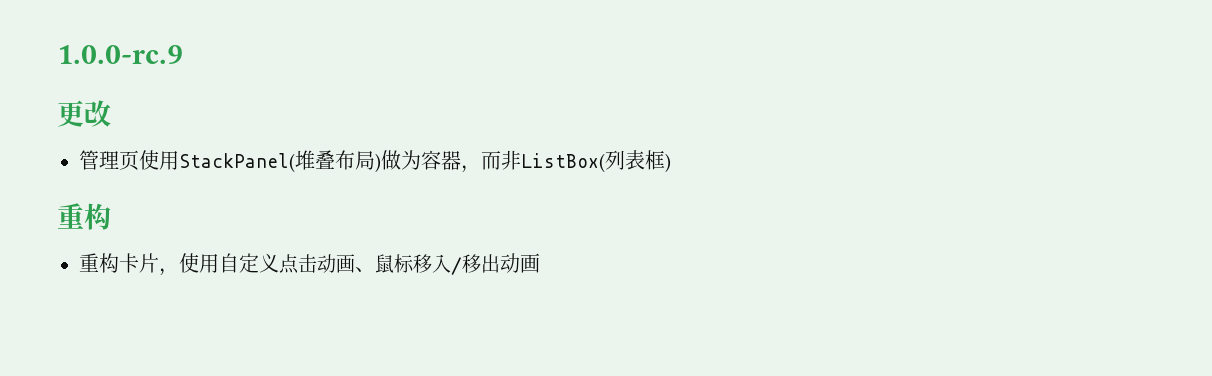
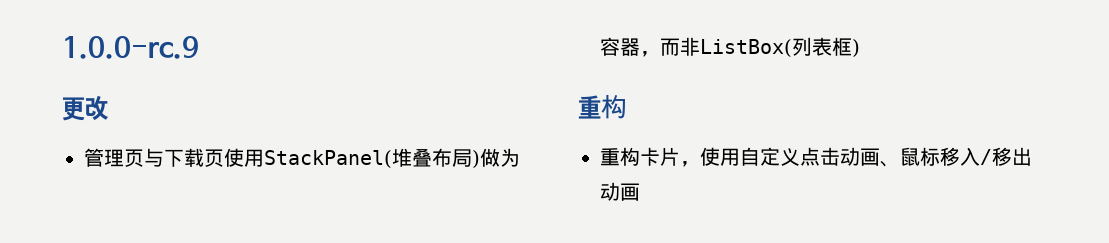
(139, 160) none -> [144,148,224,167] 与下载页

